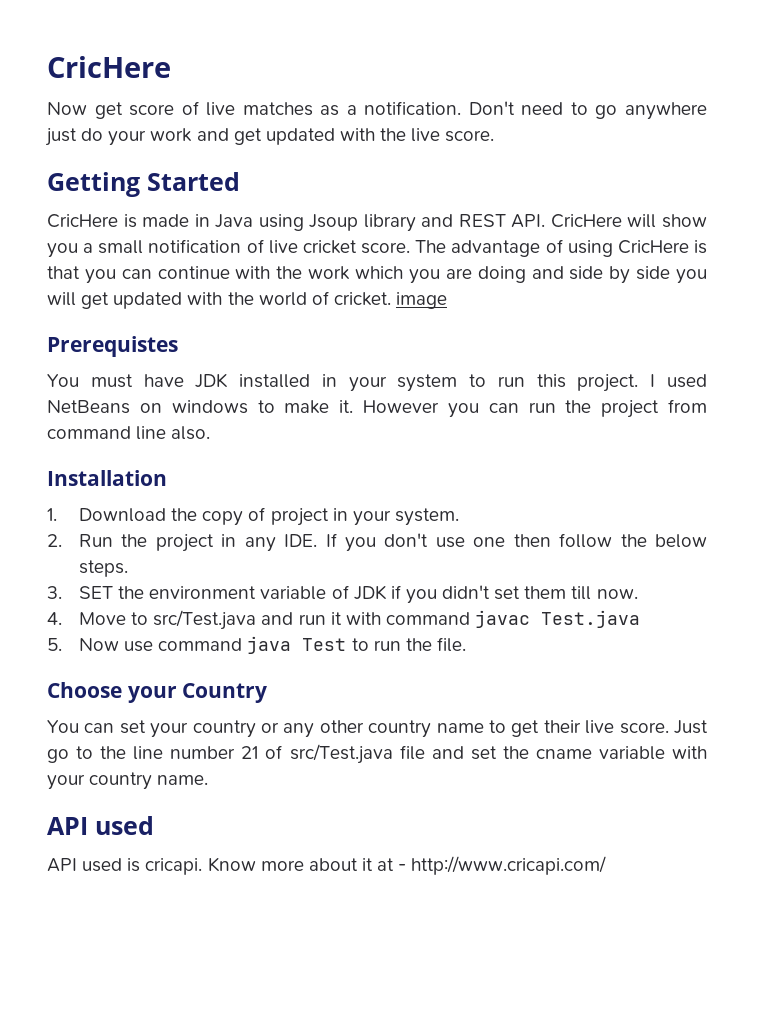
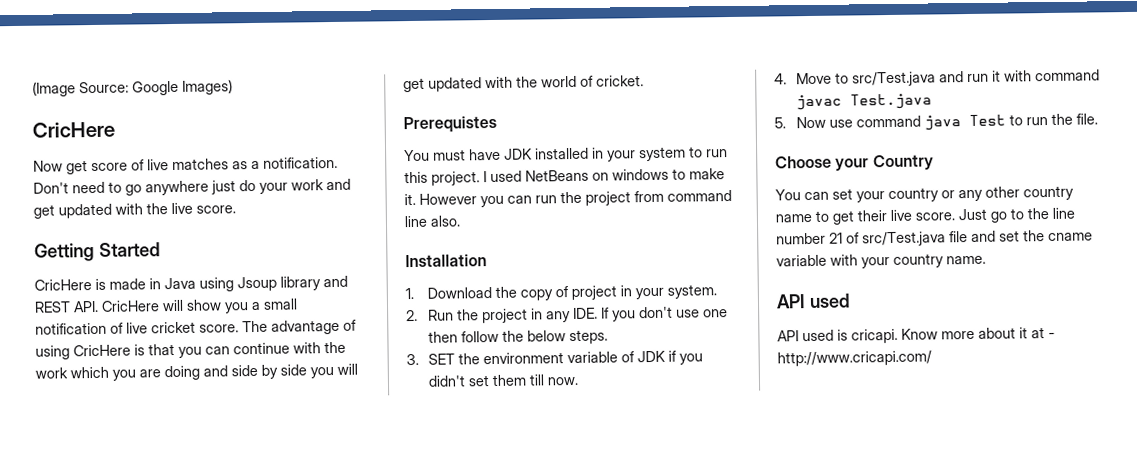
(47, 67) none -> [32,79,233,97] (Image Source: Google Images) //
[396,292,448,309] image -> (644, 81) none

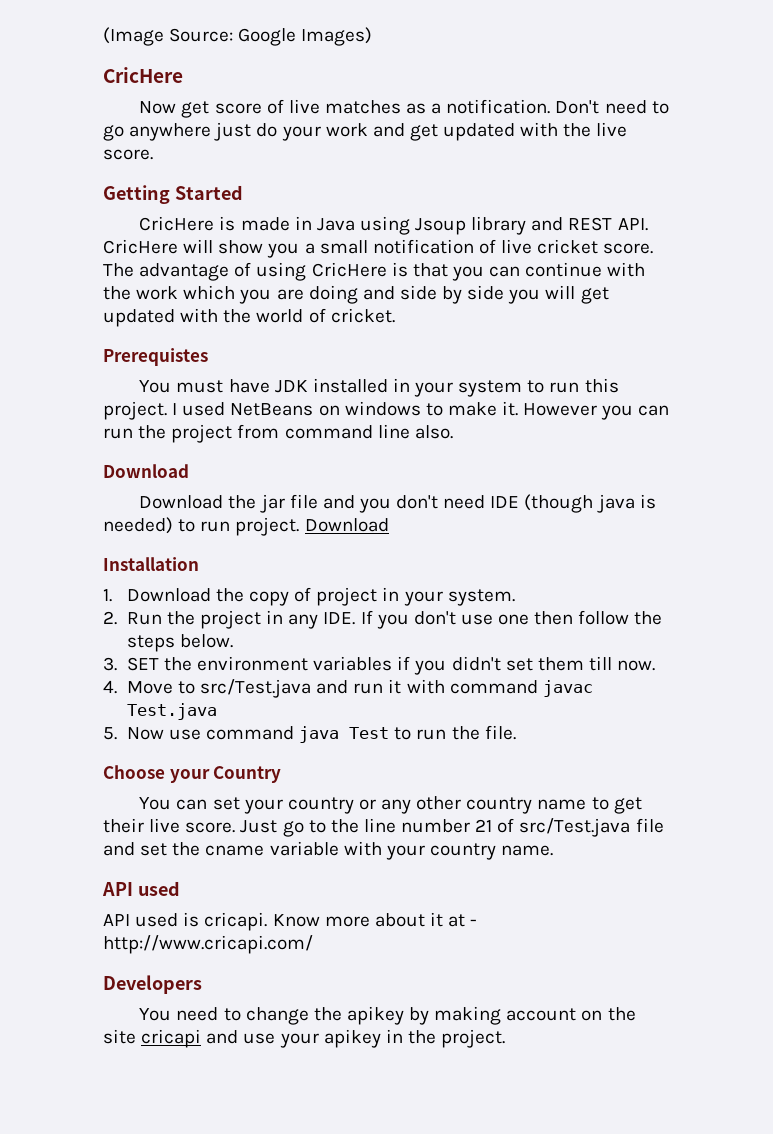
(461, 221) none -> [103,464,189,478] [139,494,656,513] [103,517,389,536] // Download // Download the jar file and you don't need IDE (though java is needed) to run project. Download
[527,329,609,345] below steps. -> [126,634,233,652] steps below.
[567,350,667,364] variable of JDK -> [313,656,393,671] variables
(932, 358) none -> [103,975,202,994] [139,1006,636,1025] [103,1029,506,1048] // Developers // You need to change the apikey by making account on the site cricapi and use your apikey in the project.

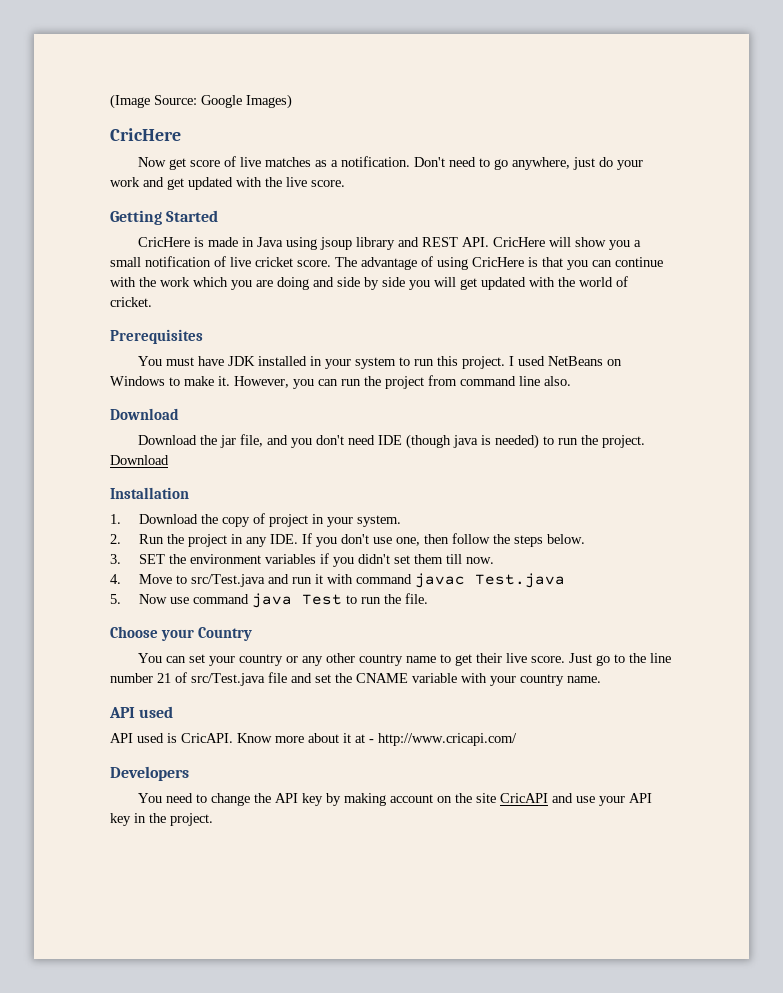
[129,123,212,141] anywhere -> [512,157,571,170] anywhere,
[415,218,467,235] Jsoup -> [320,237,353,250] jsoup
[103,348,208,366] Prerequistes -> [110,329,203,344] Prerequisites
[344,401,421,416] windows -> [110,376,165,386] Windows
[523,403,598,416] However -> [234,376,289,388] However,
[289,494,318,509] file -> [240,434,264,447] file,
(231, 526) none -> [581,435,599,445] the
[498,614,530,625] one -> [395,537,420,546] one,
[205,845,265,856] cname -> [356,673,408,683] CNAME
[204,912,268,931] cricapi. -> [181,733,233,743] CricAPI.
[346,1006,404,1025] apikey -> [275,793,324,806] API key
[141,1029,202,1048] cricapi -> [500,793,549,803] CricAPI
[323,1029,381,1048] apikey -> [629,793,653,803] [110,813,131,826] API key

